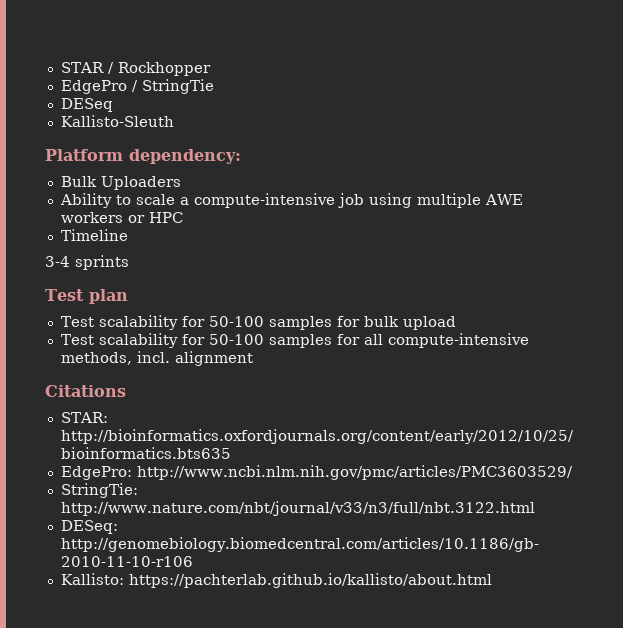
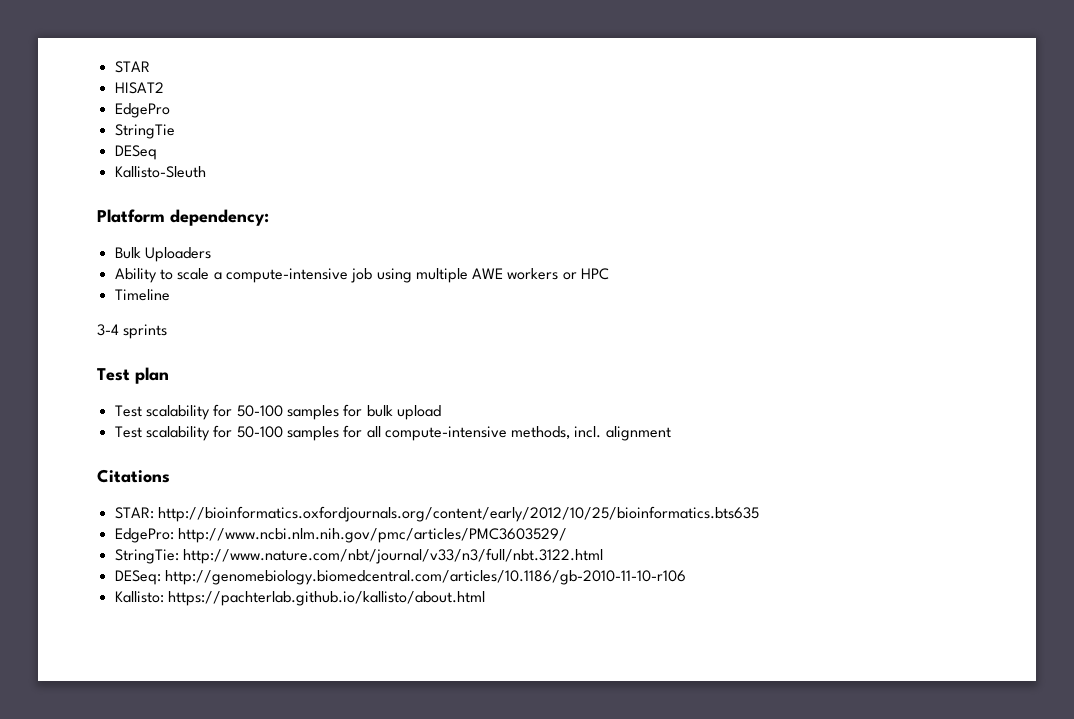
[107,62,211,76] / Rockhopper -> [114,82,164,94] // HISAT2
[131,80,138,92] / -> (170, 110) //

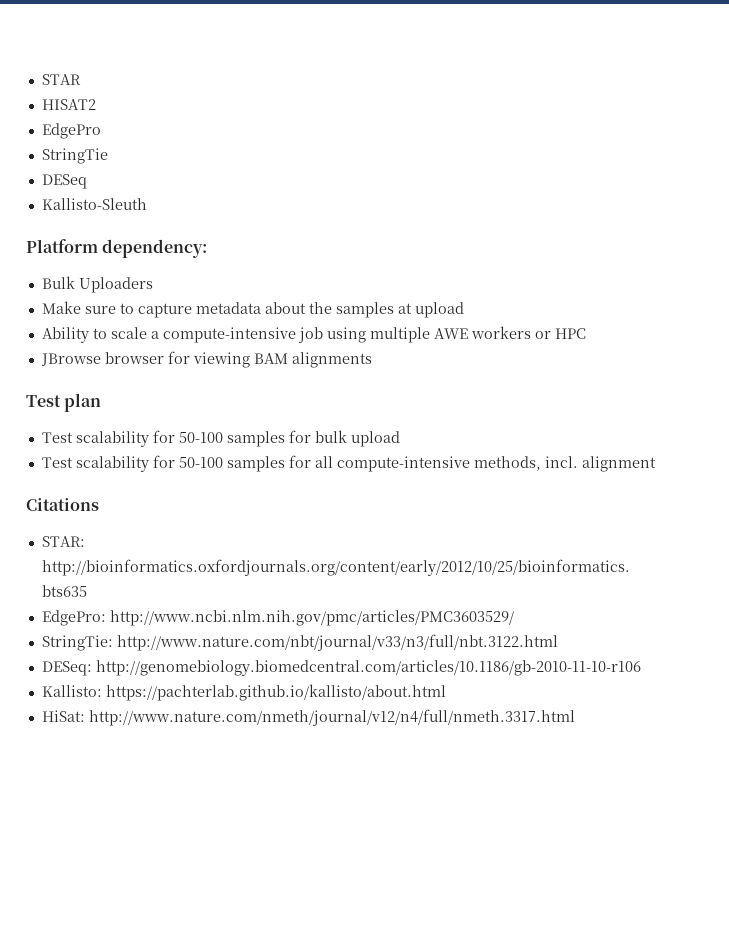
(211, 254) none -> [41,301,464,318] // Make sure to capture metadata about the samples at upload
[114,289,170,301] [97,324,168,339] Timeline // 3-4 sprints -> [40,351,372,368] JBrowse browser for viewing BAM alignments
(485, 598) none -> [41,709,575,726] // HiSat: http://www.nature.com/nmeth/journal/v12/n4/full/nmeth.3317.html

